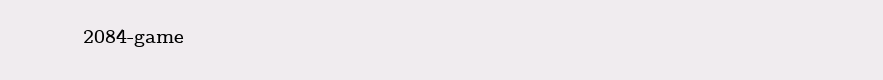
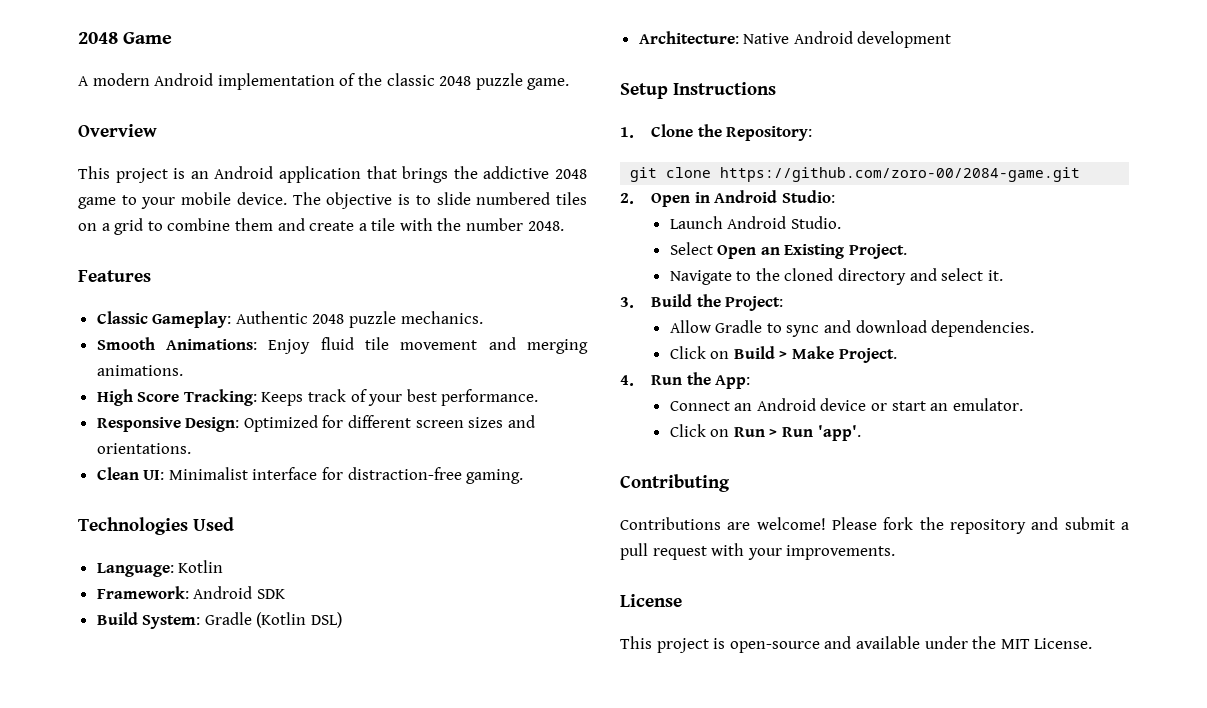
[83,28,184,47] 2084-game -> [78,32,173,44] [78,73,570,90] [78,124,157,137] [78,166,588,183] [78,192,588,209] [78,218,564,235] [78,270,151,282] [96,311,483,328] [96,337,588,354] [96,365,183,376] [96,389,539,406] [96,415,535,432] [96,443,191,454] [96,467,524,484] [78,517,234,535] [96,560,224,577] [96,586,285,599] [96,612,343,629] [638,31,952,48] [620,82,776,99] [620,124,813,141] [630,167,1081,182] [620,190,835,207] [669,216,841,229] [669,242,907,259] [669,268,1003,285] [620,294,784,311] [669,320,1035,337] [669,346,897,363] [620,372,751,389] [669,398,1023,411] [669,424,861,441] [620,474,730,492] [620,517,1129,534] [620,543,896,560] [620,594,682,607] [620,636,1093,653] 2048 Game // A modern Android implementation of the classic 2048 puzzle game. // Overview // This project is an Android application that brings the addictive 2048 game to your mobile device. The objective is to slide numbered tiles on a grid to combine them and create a tile with the number 2048. // Features // Classic Gameplay: Authentic 2048 puzzle mechanics. // Smooth Animations: Enjoy fluid tile movement and merging animations. // High Score Tracking: Keeps track of your best performance. // Responsive Design: Optimized for different screen sizes and orientations. // Clean UI: Minimalist interface for distraction-free gaming. // Technologies Used // Language: Kotlin // Framework: Android SDK // Build System: Gradle (Kotlin DSL) // Architecture: Native Android development // Setup Instructions // 1. Clone the Repository: // git clone https://github.com/zoro-00/2084-game.git // 2. Open in Android Studio: // Launch Android Studio. // Select Open an Existing Project. // Navigate to the cloned directory and select it. // 3. Build the Project: // Allow Gradle to sync and download dependencies. // Click on Build > Make Project. // 4. Run the App: // Connect an Android device or start an emulator. // Click on Run > Run 'app'. // Contributing // Contributions are welcome! Please fork the repository and submit a pull request with your improvements. // License // This project is open-source and available under the MIT License.

